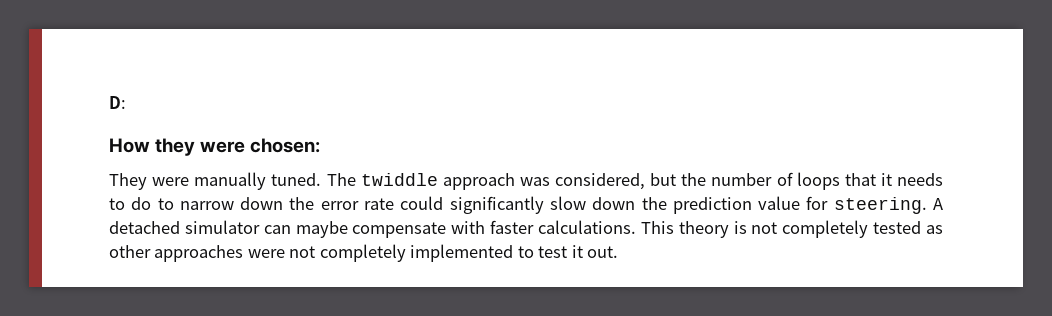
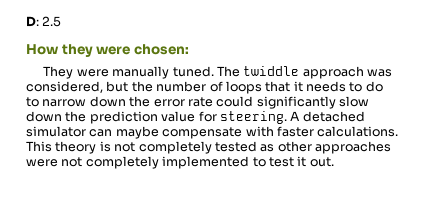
(126, 102) none -> [42,16,62,27] 2.5

